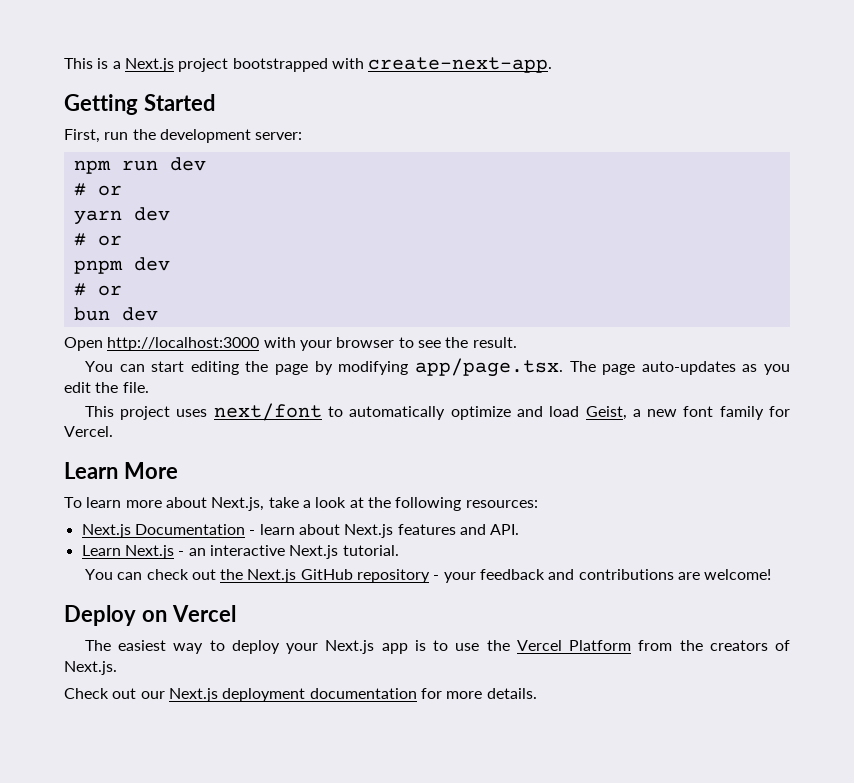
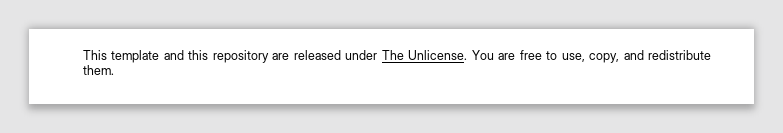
[64,57,553,73] [64,94,215,115] [64,129,303,143] [73,157,206,174] [73,183,122,196] [73,207,170,225] [73,233,122,246] [73,257,170,274] [73,283,122,296] [73,307,158,321] [64,337,517,351] [84,358,790,377] [64,382,149,393] [84,403,791,421] [64,426,113,437] [64,462,178,479] [64,497,538,511] [81,524,520,538] [81,545,399,559] [84,569,772,583] [64,605,236,626] [84,640,790,654] [64,661,117,675] [64,688,537,702] This is a Next.js project bootstrapped with create-next-app. // Getting Started // First, run the development server: // npm run dev // # or // yarn dev // # or // pnpm dev // # or // bun dev // Open http://localhost:3000 with your browser to see the result. // You can start editing the page by modifying app/page.tsx. The page auto-updates as you edit the file. // This project uses next/font to automatically optimize and load Geist, a new font family for Vercel. // Learn More // To learn more about Next.js, take a look at the following resources: // Next.js Documentation - learn about Next.js features and API. // Learn Next.js - an interactive Next.js tutorial. // You can check out the Next.js GitHub repository - your feedback and contributions are welcome! // Deploy on Vercel // The easiest way to deploy your Next.js app is to use the Vercel Platform from the creators of Next.js. // Check out our Next.js deployment documentation for more details. -> [83,50,712,63] [83,65,114,75] This template and this repository are released under The Unlicense. You are free to use, copy, and redistribute them.

